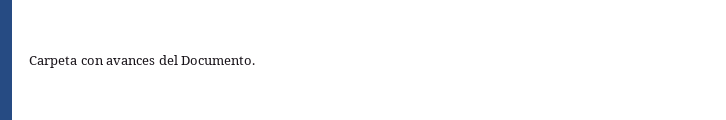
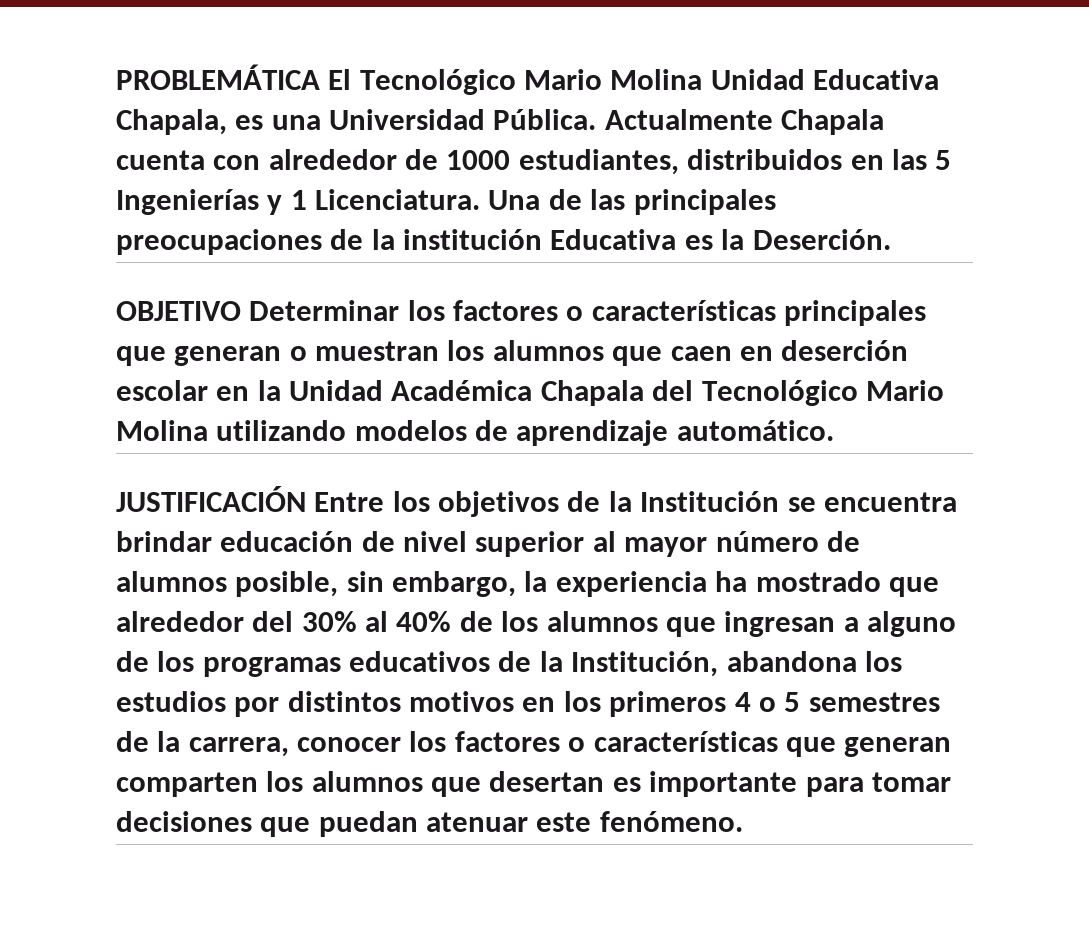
[29,55,256,68] Carpeta con avances del Documento. -> [116,64,940,95] [116,109,885,135] [116,149,952,175] [116,189,776,215] [116,229,891,255] [116,300,927,326] [116,340,909,366] [116,380,944,406] [116,420,834,446] [116,486,957,517] [116,531,860,557] [116,571,939,597] [116,611,957,637] [116,651,902,677] [116,691,940,717] [116,731,952,757] [116,771,951,797] [116,811,743,837] PROBLEMÁTICA El Tecnológico Mario Molina Unidad Educativa Chapala, es una Universidad Pública. Actualmente Chapala cuenta con alrededor de 1000 estudiantes, distribuidos en las 5 Ingenierías y 1 Licenciatura. Una de las principales preocupaciones de la institución Educativa es la Deserción. // OBJETIVO Determinar los factores o características principales que generan o muestran los alumnos que caen en deserción escolar en la Unidad Académica Chapala del Tecnológico Mario Molina utilizando modelos de aprendizaje automático. // JUSTIFICACIÓN Entre los objetivos de la Institución se encuentra brindar educación de nivel superior al mayor número de alumnos posible, sin embargo, la experiencia ha mostrado que alrededor del 30% al 40% de los alumnos que ingresan a alguno de los programas educativos de la Institución, abandona los estudios por distintos motivos en los primeros 4 o 5 semestres de la carrera, conocer los factores o características que generan comparten los alumnos que desertan es importante para tomar decisiones que puedan atenuar este fenómeno.

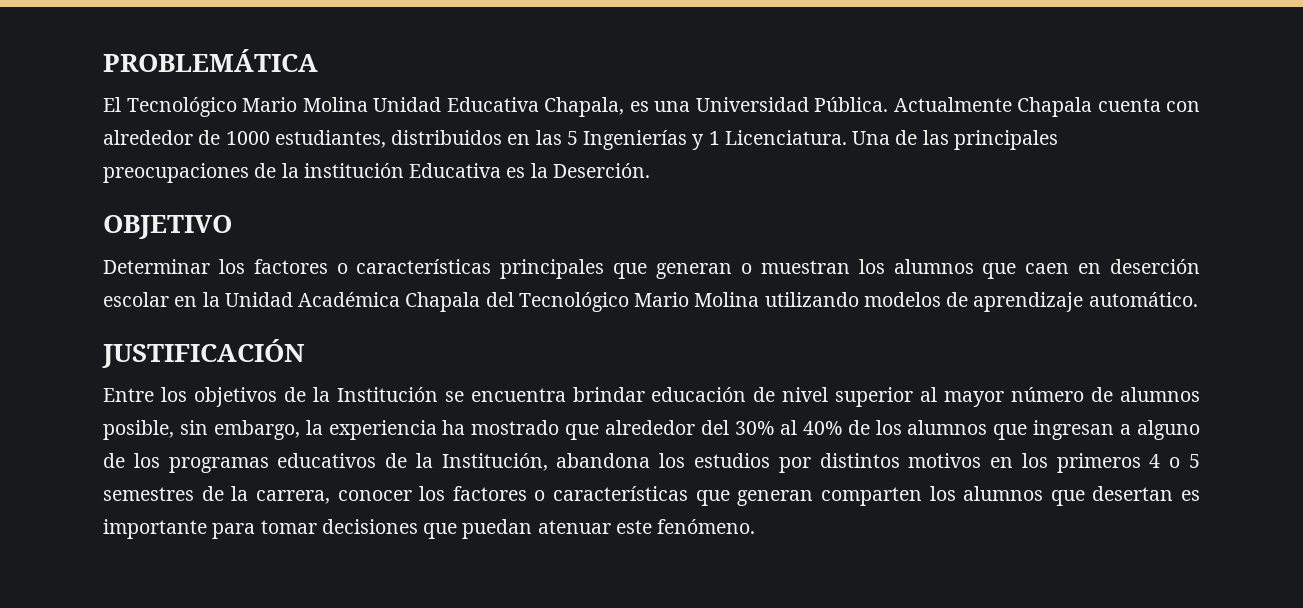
(320, 77) none -> (318, 60) //
(241, 311) none -> (232, 227) //
(306, 499) none -> (305, 353) //

